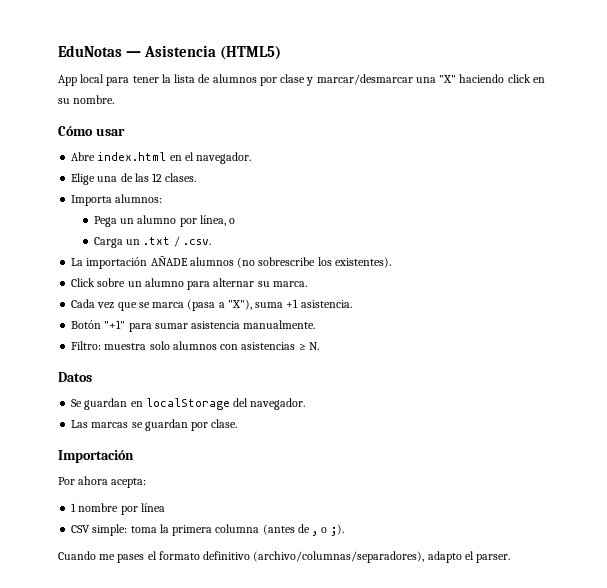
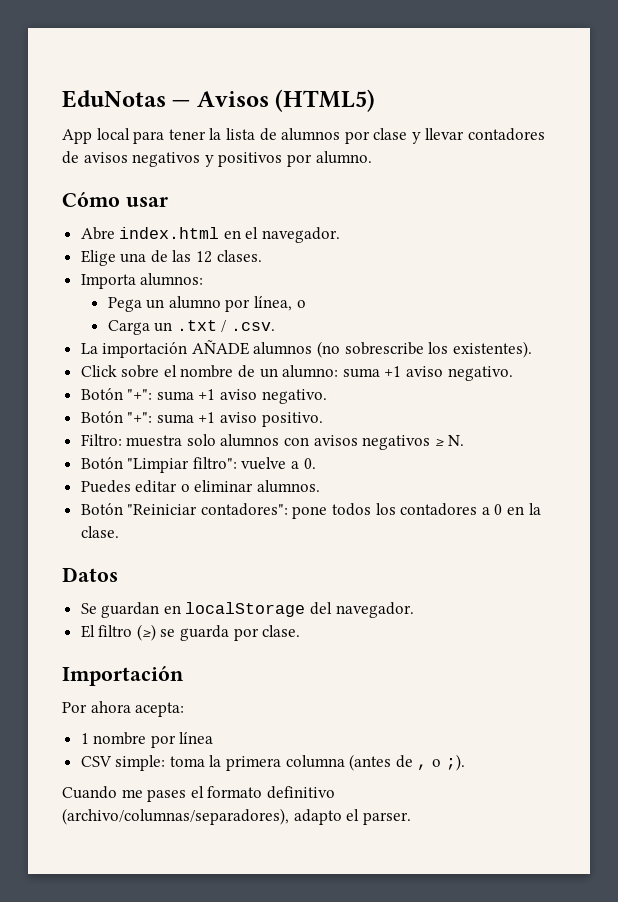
[144,45,217,57] Asistencia -> [196,91,269,107] Avisos
[316,74,545,85] [58,95,115,104] marcar/desmarcar una "X" haciendo click en su nombre. -> [425,128,546,141] [62,151,372,167] llevar contadores de avisos negativos y positivos por alumno.
[127,278,307,290] [71,299,352,311] [71,320,316,332] un alumno para alternar su marca. // Cada vez que se marca (pasa a "X"), suma +1 asistencia. // Botón "+1" para sumar asistencia manualmente. -> [163,365,513,381] [80,388,327,404] [80,411,323,427] el nombre de un alumno: suma +1 aviso negativo. // Botón "+": suma +1 aviso negativo. // Botón "+": suma +1 aviso positivo.
[241,342,296,350] asistencias -> [313,435,431,450] avisos negativos
(319, 346) none -> [80,457,316,473] [80,480,321,493] [80,503,541,519] [80,526,119,538] // Botón "Limpiar filtro": vuelve a 0. // Puedes editar o eliminar alumnos. // Botón "Reiniciar contadores": pone todos los contadores a 0 en la clase.
[71,419,188,431] Las marcas se guardan -> [80,624,230,641] El filtro (≥) se guarda

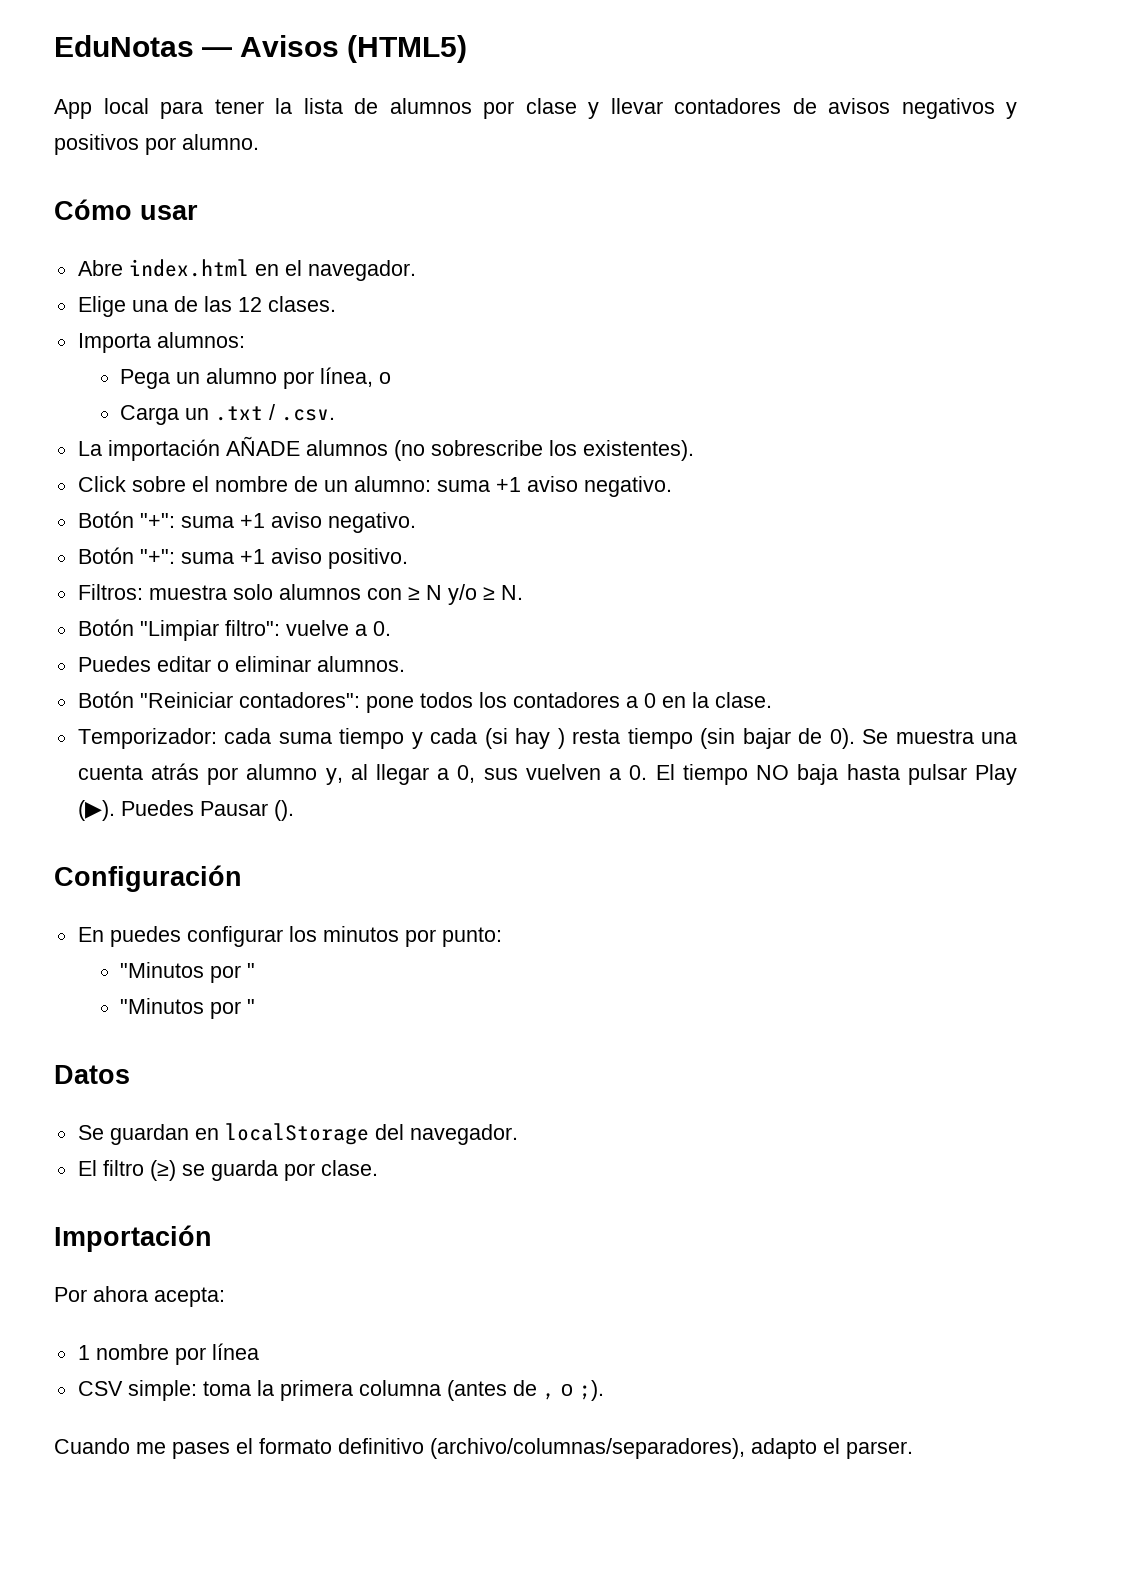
[80,434,122,446] Filtro: -> [77,584,143,600] Filtros:
[313,435,431,450] avisos negativos -> [407,584,477,605] ≥ N y/o
(119, 532) none -> [77,728,1018,749] [77,763,1017,785] [77,800,294,821] [54,865,242,892] [77,926,502,947] [120,962,256,983] [120,998,256,1019] // Temporizador: cada suma tiempo y cada (si hay ) resta tiempo (sin bajar de 0). Se muestra una cuenta atrás por alumno y, al llegar a 0, sus vuelven a 0. El tiempo NO baja hasta pulsar Play (▶). Puedes Pausar (). // Configuración // En puedes configurar los minutos por punto: // "Minutos por " // "Minutos por "

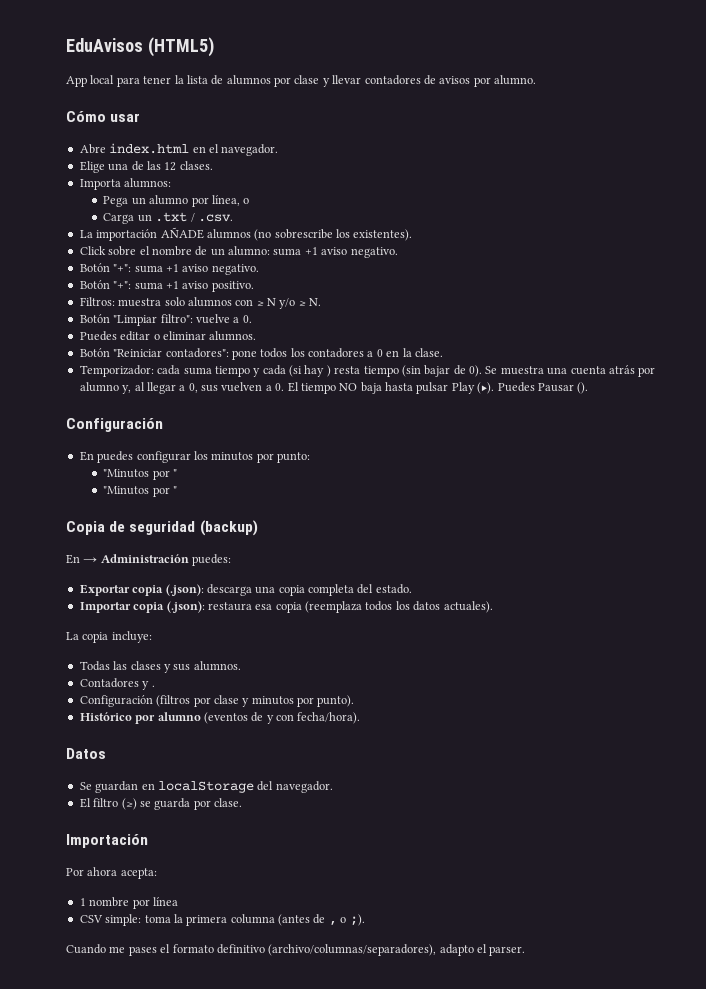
[54,35,340,57] EduNotas — Avisos -> [66,38,143,52] EduAvisos
[901,98,1017,119] [54,134,139,155] negativos y positivos -> (471, 80) none
(256, 1006) none -> [66,520,258,536] [66,554,232,566] [79,584,412,596] [79,601,493,613] [66,631,152,643] [79,661,241,673] [79,678,155,690] [79,695,355,707] [79,712,361,724] // Copia de seguridad (backup) // En → Administración puedes: // Exportar copia (.json): descarga una copia completa del estado. // Importar copia (.json): restaura esa copia (reemplaza todos los datos actuales). // La copia incluye: // Todas las clases y sus alumnos. // Contadores y . // Configuración (filtros por clase y minutos por punto). // Histórico por alumno (eventos de y con fecha/hora).

